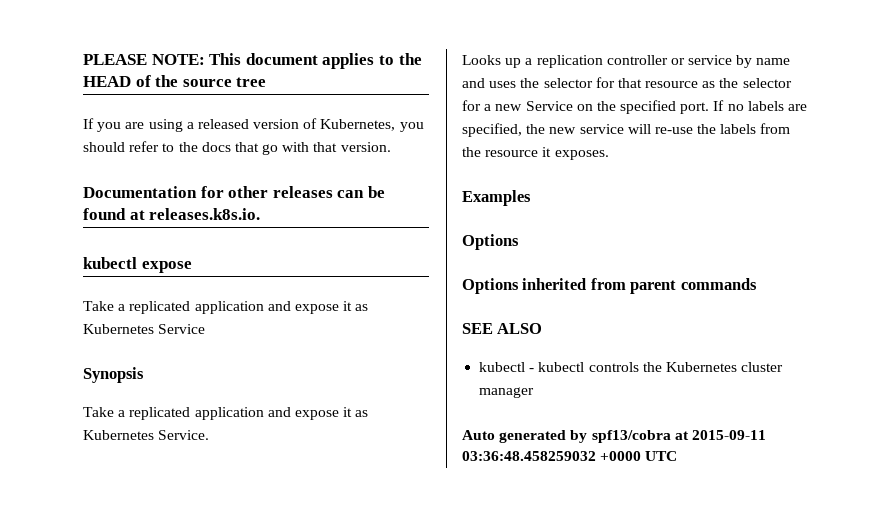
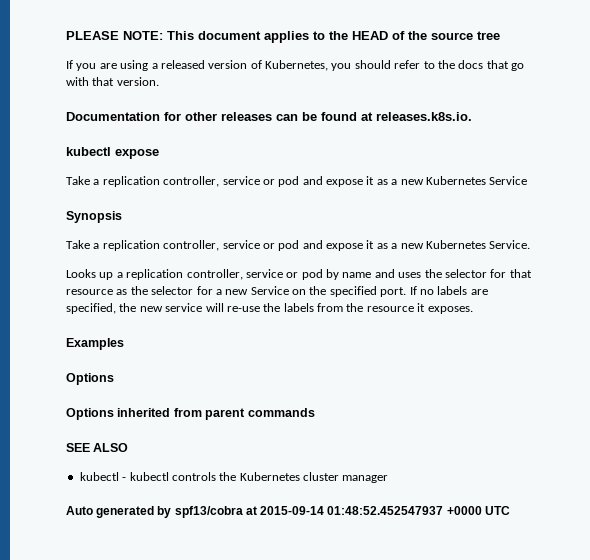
[129,301,369,314] replicated application and expose it as -> [102,176,424,187] replication controller, service or pod and expose it as a new
[129,407,369,420] replicated application and expose it as -> [102,240,424,251] replication controller, service or pod and expose it as a new
[606,55,733,65] controller or service -> [186,269,323,280] controller, service or pod
[691,430,766,440] [462,451,596,461] 2015-09-11 03:36:48.458259032 -> [260,506,444,515] 2015-09-14 01:48:52.452547937

